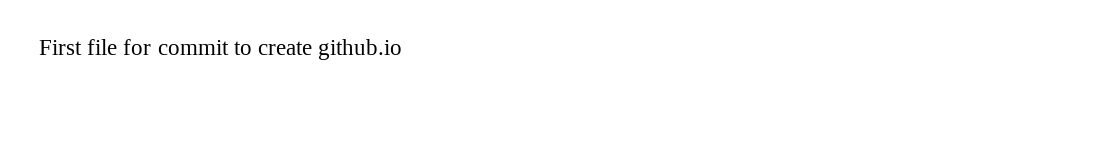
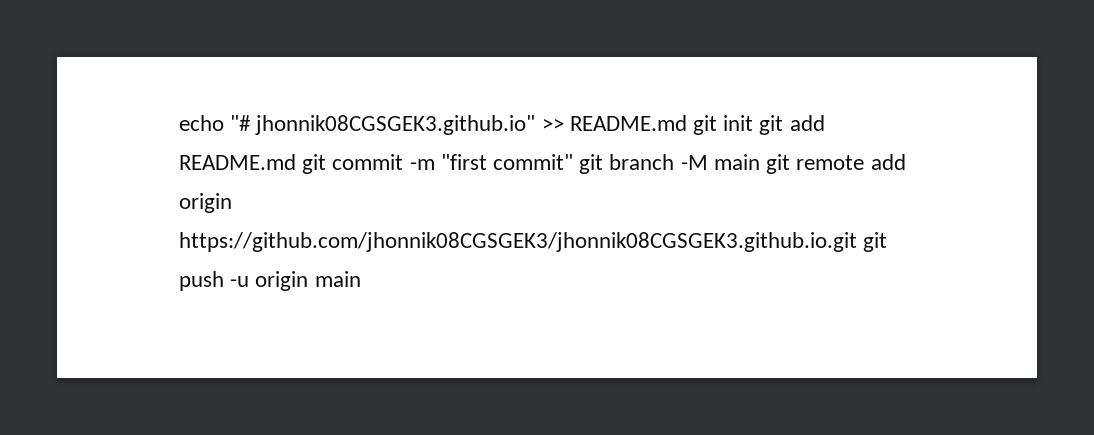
[39,39,403,60] First file for commit to create github.io -> [179,115,825,135] [179,154,906,174] [179,193,232,213] [179,232,888,252] [179,271,361,291] echo "# jhonnik08CGSGEK3.github.io" >> README.md git init git add README.md git commit -m "first commit" git branch -M main git remote add origin https://github.com/jhonnik08CGSGEK3/jhonnik08CGSGEK3.github.io.git git push -u origin main

